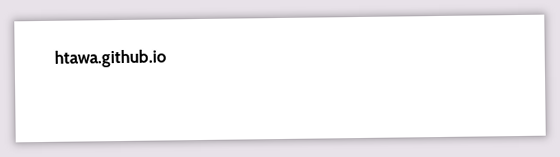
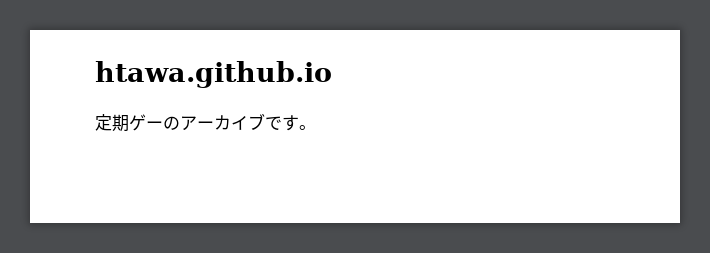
(167, 58) none -> [95,113,316,132] // 定期ゲーのアーカイブです。

